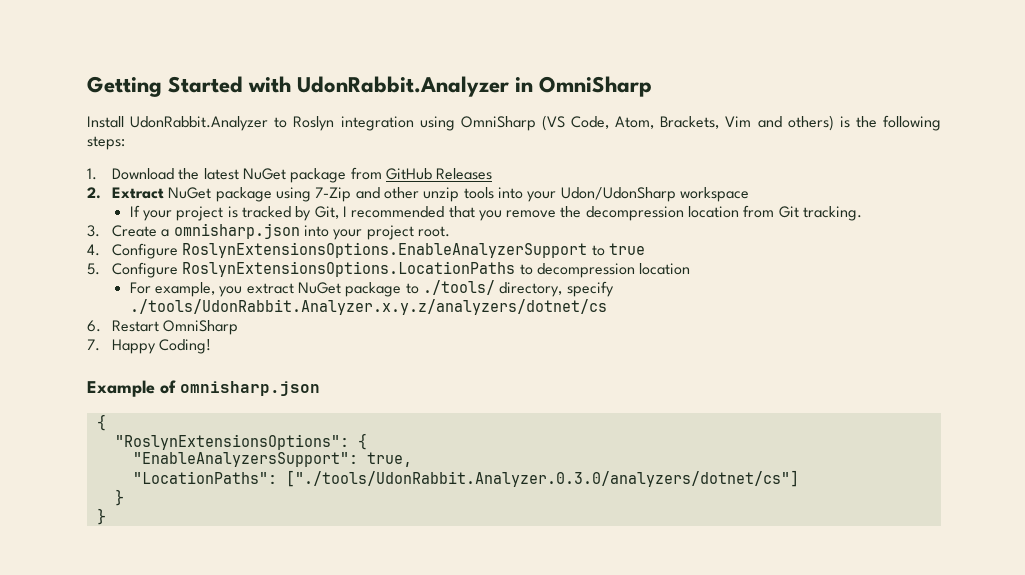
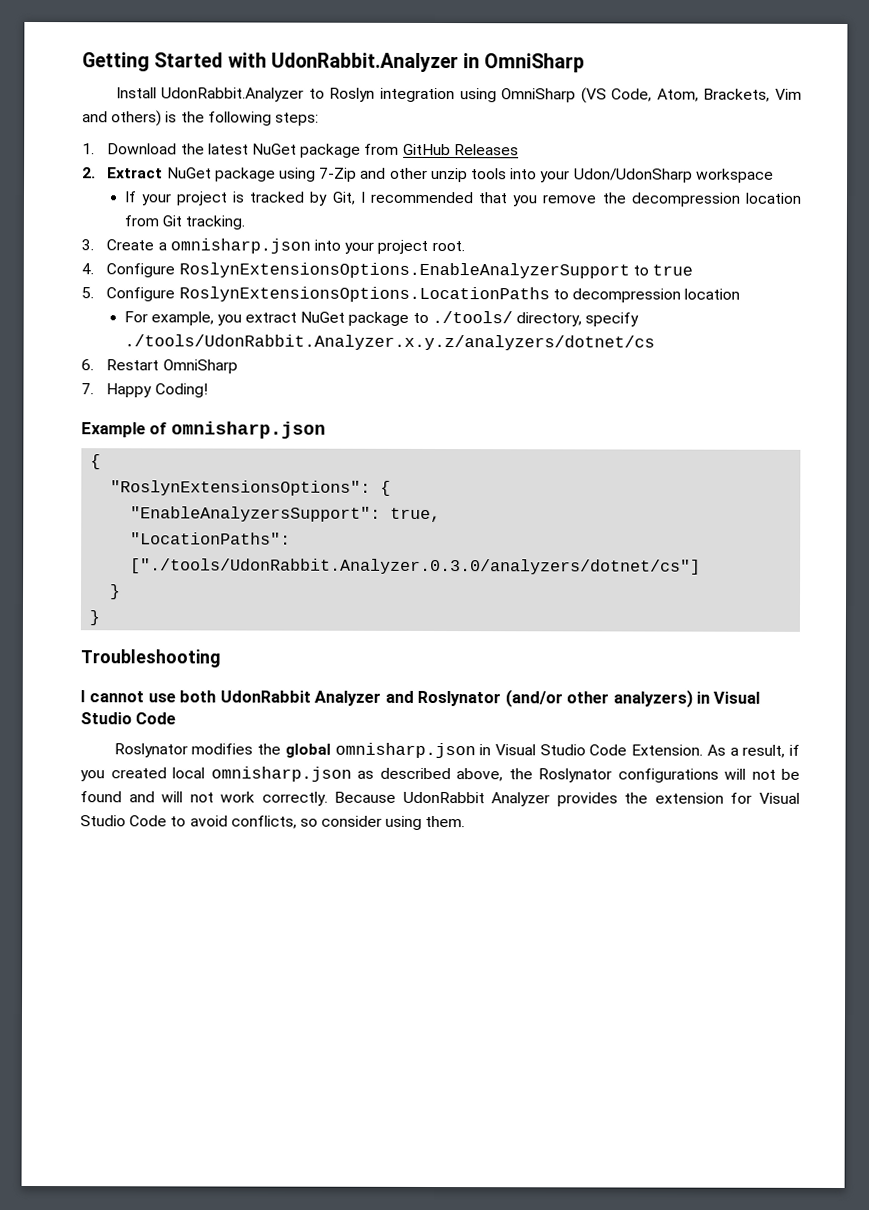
(106, 516) none -> [80,649,221,668] [80,689,761,708] [80,712,177,725] [113,742,800,759] [80,766,800,783] [80,791,801,807] [80,815,466,830] // Troubleshooting // I cannot use both UdonRabbit Analyzer and Roslynator (and/or other analyzers) in Visual Studio Code // Roslynator modifies the global omnisharp.json in Visual Studio Code Extension. As a result, if you created local omnisharp.json as described above, the Roslynator configurations will not be found and will not work correctly. Because UdonRabbit Analyzer provides the extension for Visual Studio Code to avoid conflicts, so consider using them.

